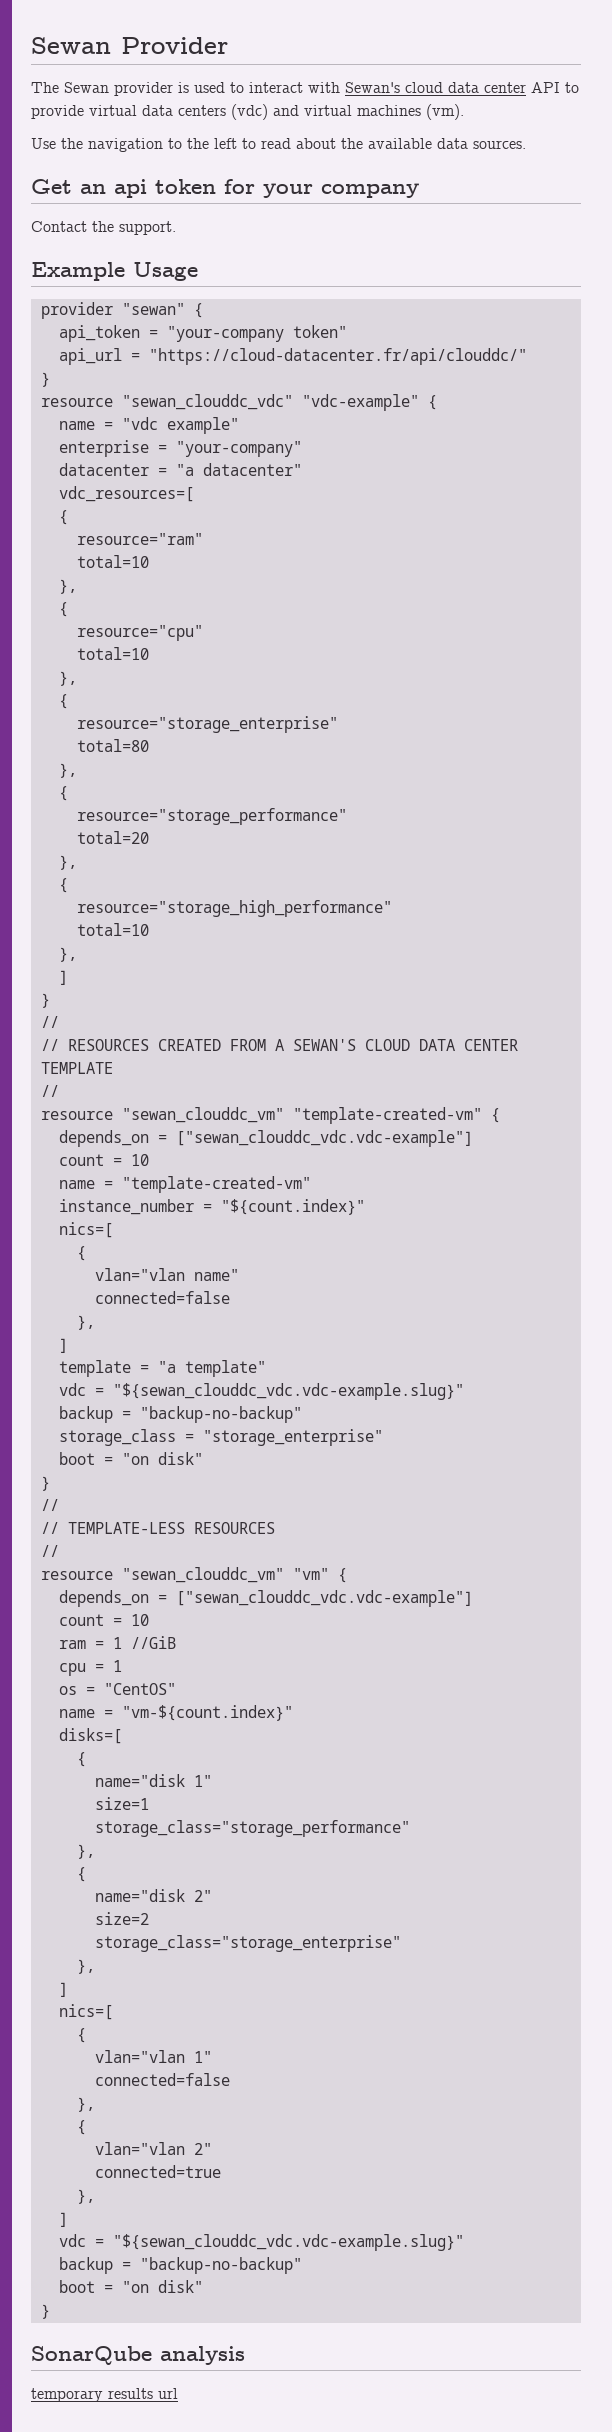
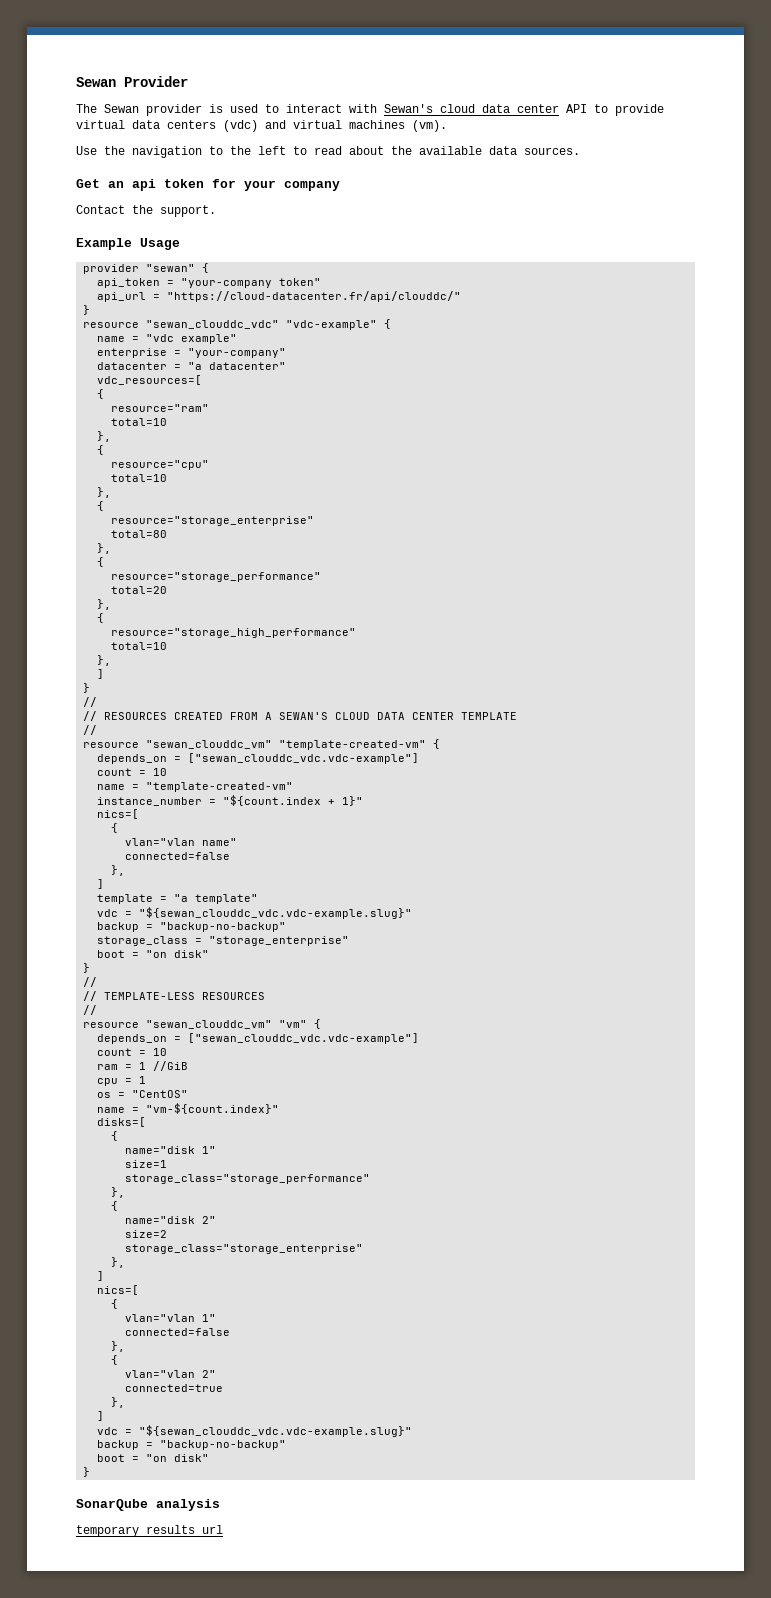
[220,1199,365,1215] "${count.index}" -> [223,795,364,806] "${count.index + 1}"

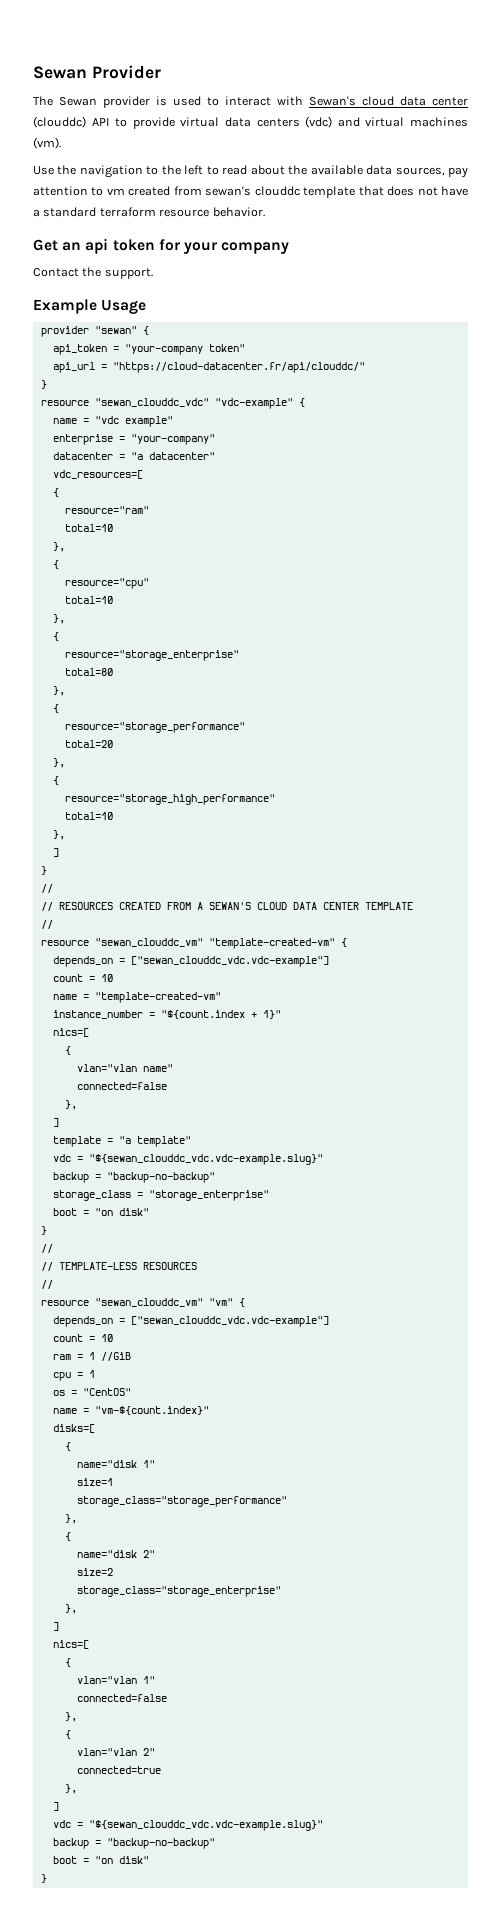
(559, 108) none -> [33,116,86,128] (clouddc)
[524,147,580,155] sources. -> [395,167,468,178] [33,186,468,198] [33,207,265,217] sources, pay attention to vm created from sewan's clouddc template that does not have a standard terraform resource behavior.
[76,1499,220,1511] [76,1525,223,1537] // SonarQube analysis // temporary results url -> (47, 1878) none

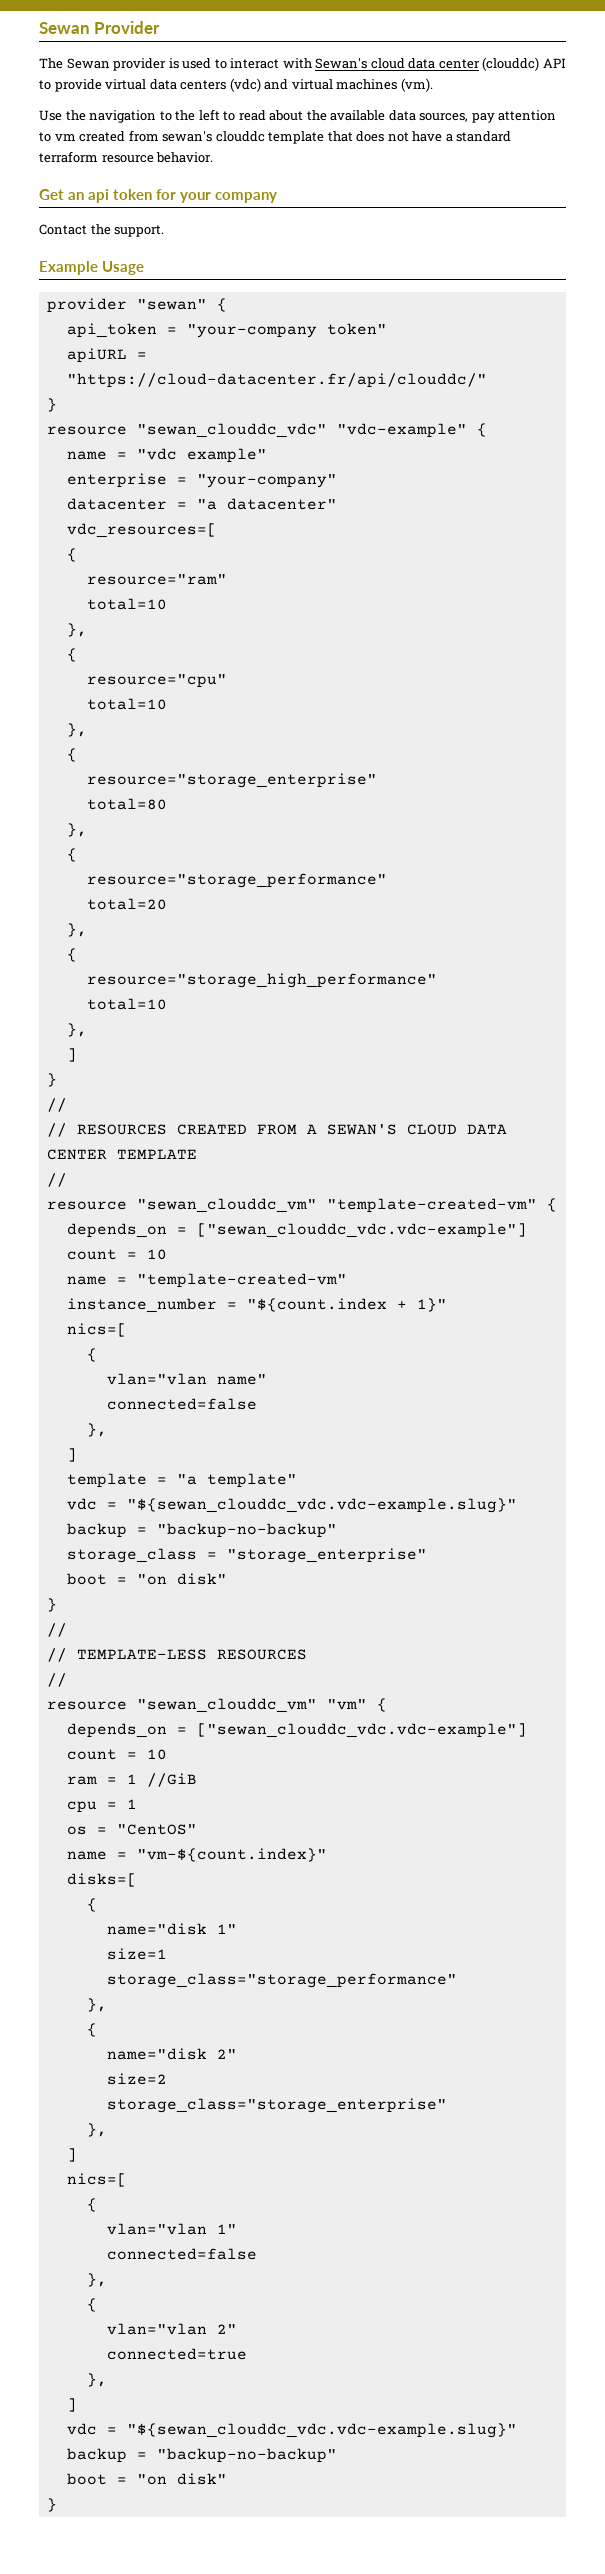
[52,362,95,373] api_url -> [66,348,127,363] apiURL

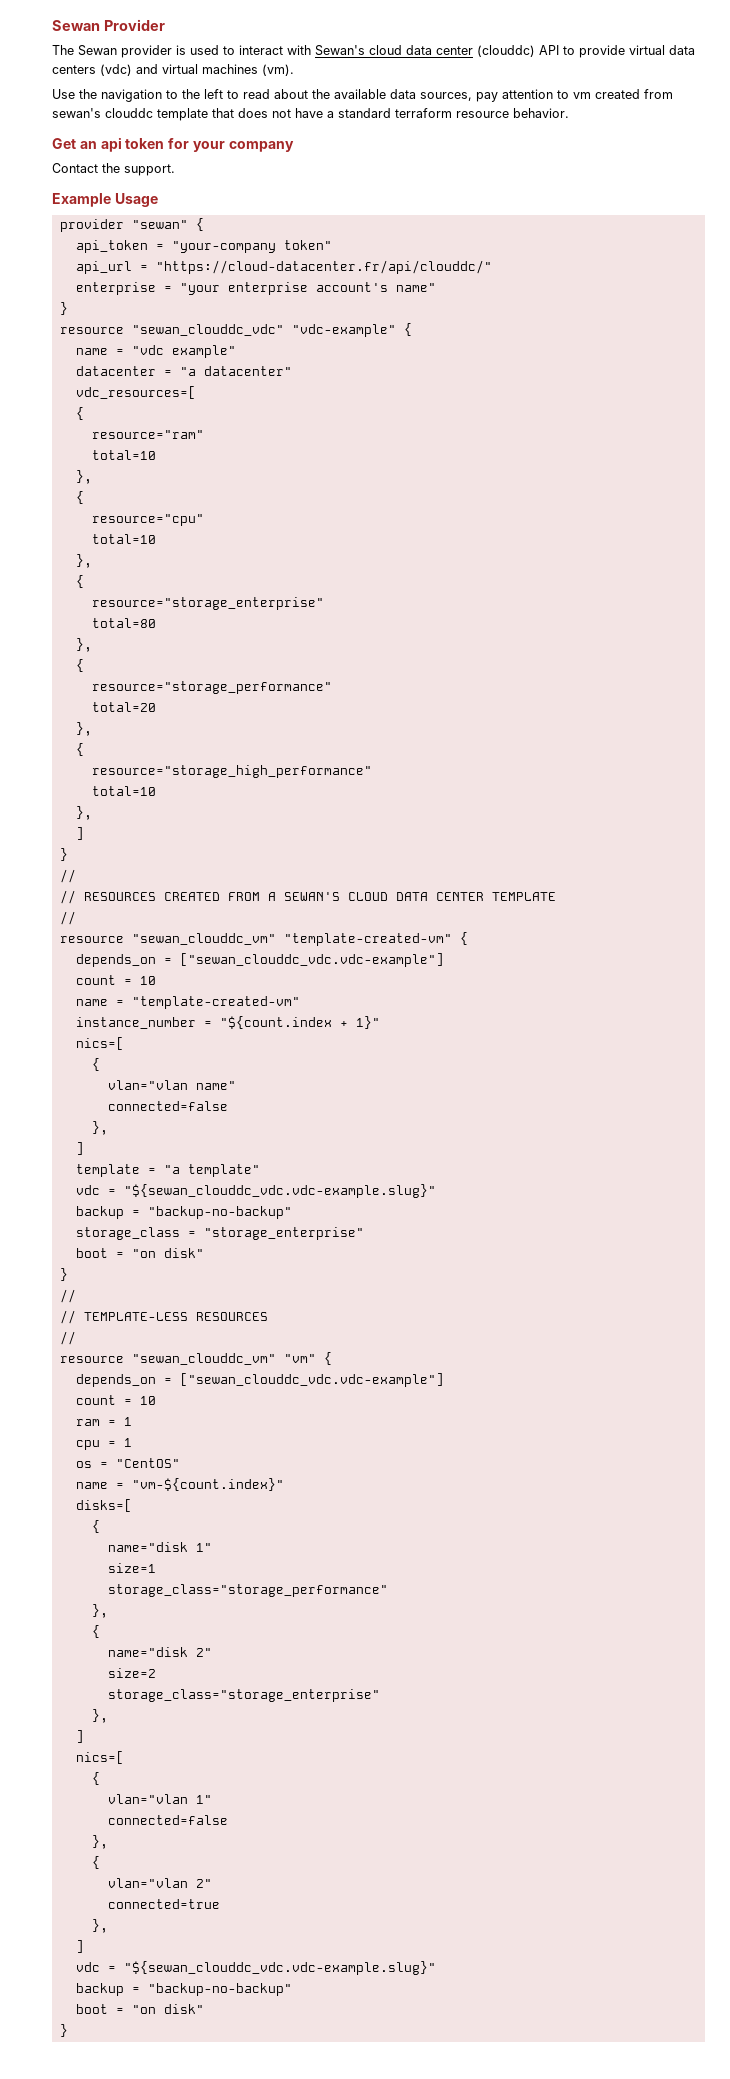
[66,348,127,363] apiURL -> [75,261,132,274] api_url
(487, 380) none -> [75,282,436,295] // enterprise = "your enterprise account's name"
[66,473,337,488] // enterprise = "your-company" -> (236, 351) none
[146,1773,197,1787] //GiB -> (132, 1421) none

